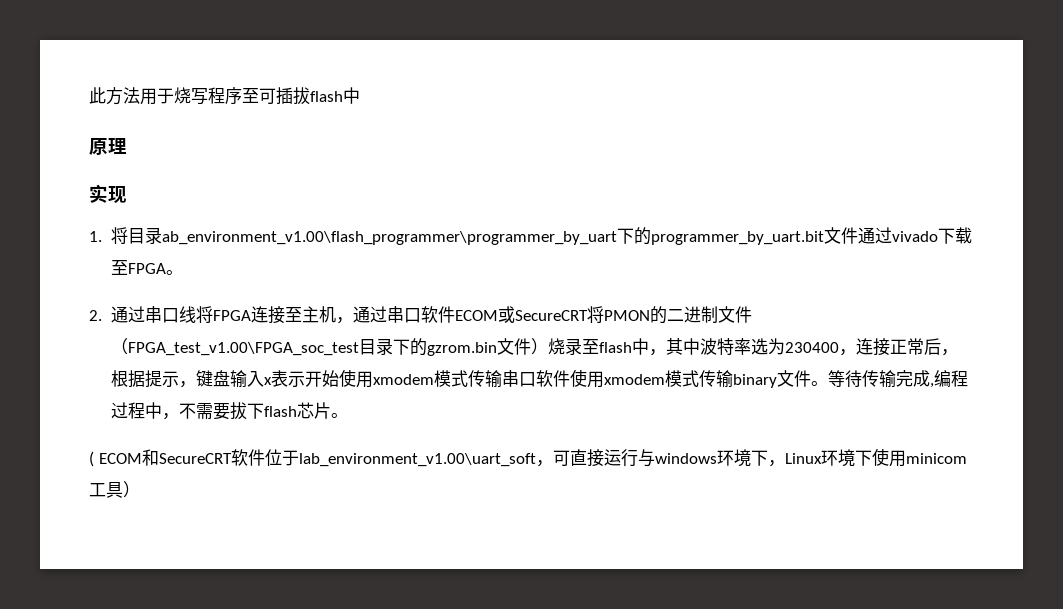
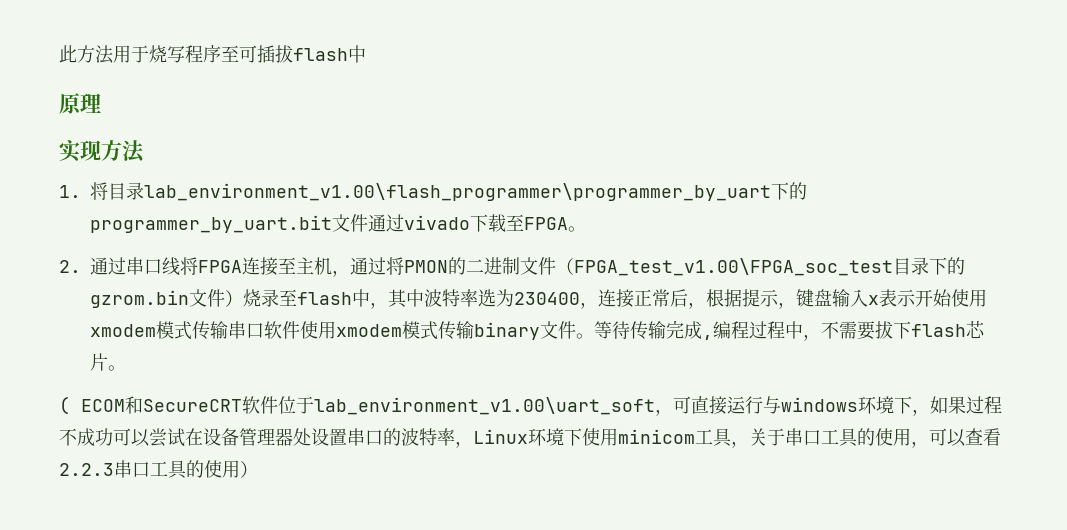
(127, 195) none -> [101,140,145,163] 方法
[161,231,617,245] ab_environment_v1.00\flash_programmer\programmer_by_uart -> [144,183,771,201] lab_environment_v1.00\flash_programmer\programmer_by_uart
[386,306,588,323] 串口软件ECOM或SecureCRT -> (386, 266) none
(785, 463) none -> [930,396,1002,414] [59,428,473,448] 如果过程不成功可以尝试在设备管理器处设置串口的波特率，
(123, 490) none -> [731,428,1001,448] [59,460,240,479] ，关于串口工具的使用，可以查看2.2.3串口工具的使用

